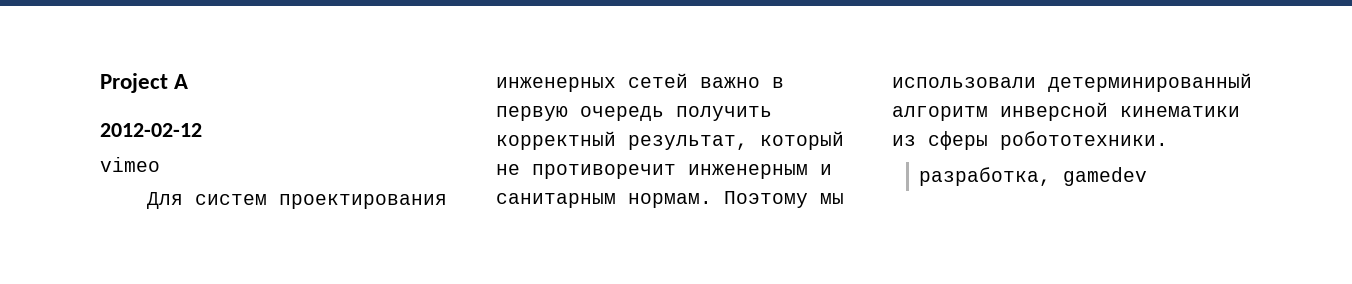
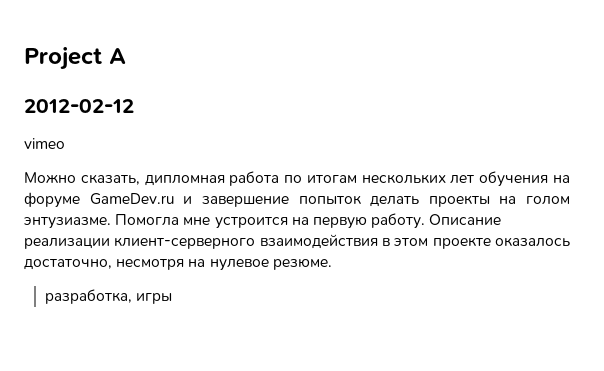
[146,192,447,209] [496,73,784,92] [496,106,772,121] [496,131,844,150] [496,164,832,179] [496,191,844,208] [892,73,1252,92] [892,102,1240,121] [892,131,1168,150] Для систем проектирования инженерных сетей важно в первую очередь получить корректный результат, который не противоречит инженерным и санитарным нормам. Поэтому мы использовали детерминированный алгоритм инверсной кинематики из сферы робототехники. -> [24,171,570,187] [24,192,570,208] [24,213,502,229] [24,234,570,249] [24,259,332,271] Можно сказать, дипломная работа по итогам нескольких лет обучения на форуме GameDev.ru и завершение попыток делать проекты на голом энтузиазме. Помогла мне устроится на первую работу. Описание реализации клиент-серверного взаимодействия в этом проекте оказалось достаточно, несмотря на нулевое резюме.
[1063,167,1148,186] gamedev -> [135,293,172,304] игры

